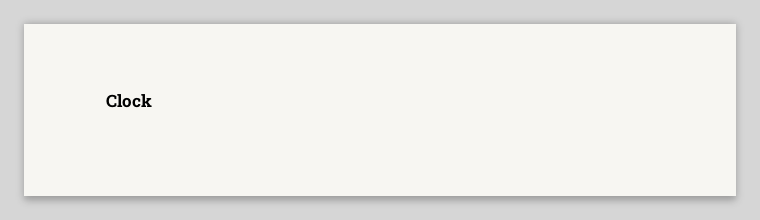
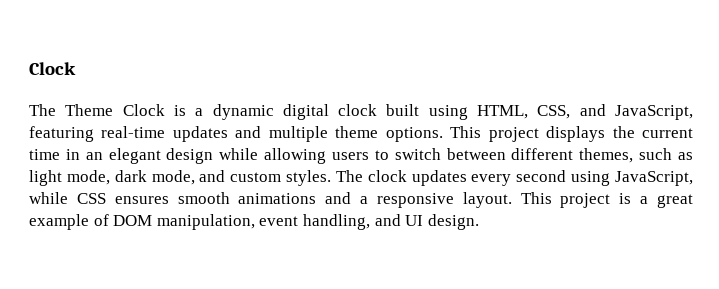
[106,94,152,108] Clock -> [29,62,76,75] [29,104,693,120] [29,126,693,142] [29,148,693,164] [29,170,693,186] [29,192,693,208] [29,214,479,230] Clock // The Theme Clock is a dynamic digital clock built using HTML, CSS, and JavaScript, featuring real-time updates and multiple theme options. This project displays the current time in an elegant design while allowing users to switch between different themes, such as light mode, dark mode, and custom styles. The clock updates every second using JavaScript, while CSS ensures smooth animations and a responsive layout. This project is a great example of DOM manipulation, event handling, and UI design.

